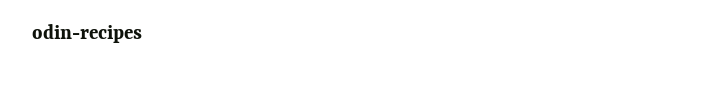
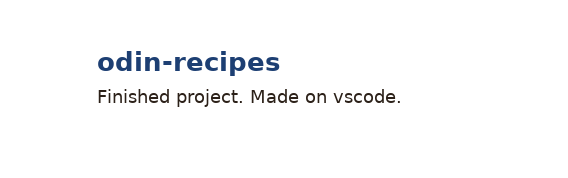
(142, 33) none -> [97,89,402,107] // Finished project. Made on vscode.

